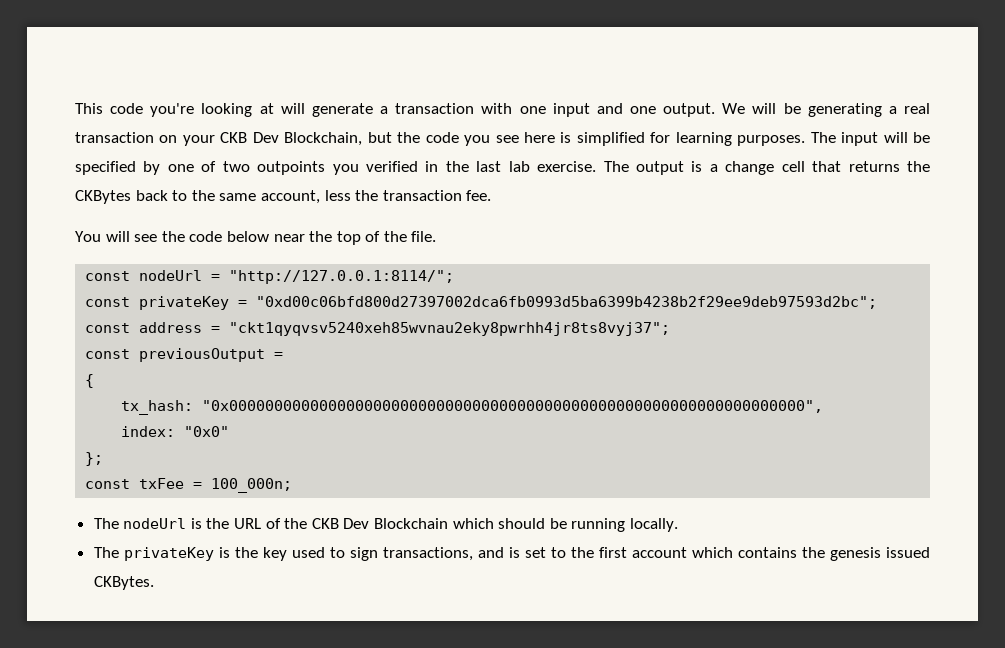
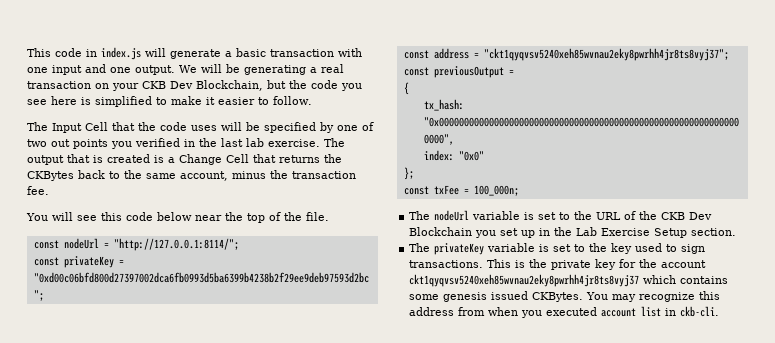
[150,103,274,117] you're looking at -> [86,47,141,60] in index.js
(389, 110) none -> [236,48,266,57] basic
[650,132,879,146] for learning purposes. The input -> [156,96,312,105] [27,122,217,133] to make it easier to follow. // The Input Cell that the code uses
[257,161,326,175] outpoints -> [51,139,108,149] out points
[691,161,805,175] is a change cell -> [67,154,249,165] that is created is a Change Cell
[324,190,351,201] less -> [232,171,266,179] minus
[161,231,185,242] the -> [101,212,122,221] this
[190,518,202,529] is -> [472,211,571,220] variable is set to
[452,518,678,532] [93,547,230,561] which should be running locally. // The privateKey is -> [475,227,737,238] [409,243,586,255] you set up in the Lab Exercise Setup section. // The privateKey variable is set to
[382,547,687,561] transactions, and is set to the first account -> [409,259,707,270] [409,274,640,287] transactions. This is the private key for the account ckt1qyqvsv5240xeh85wvnau2eky8pwrhh4jr8ts8vyj37
[801,547,825,558] the -> [409,294,440,300] some
(154, 583) none -> [586,291,721,302] [409,306,720,318] You may recognize this address from when you executed account list in ckb-cli.

